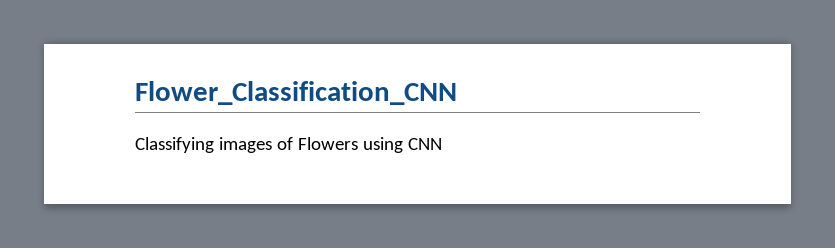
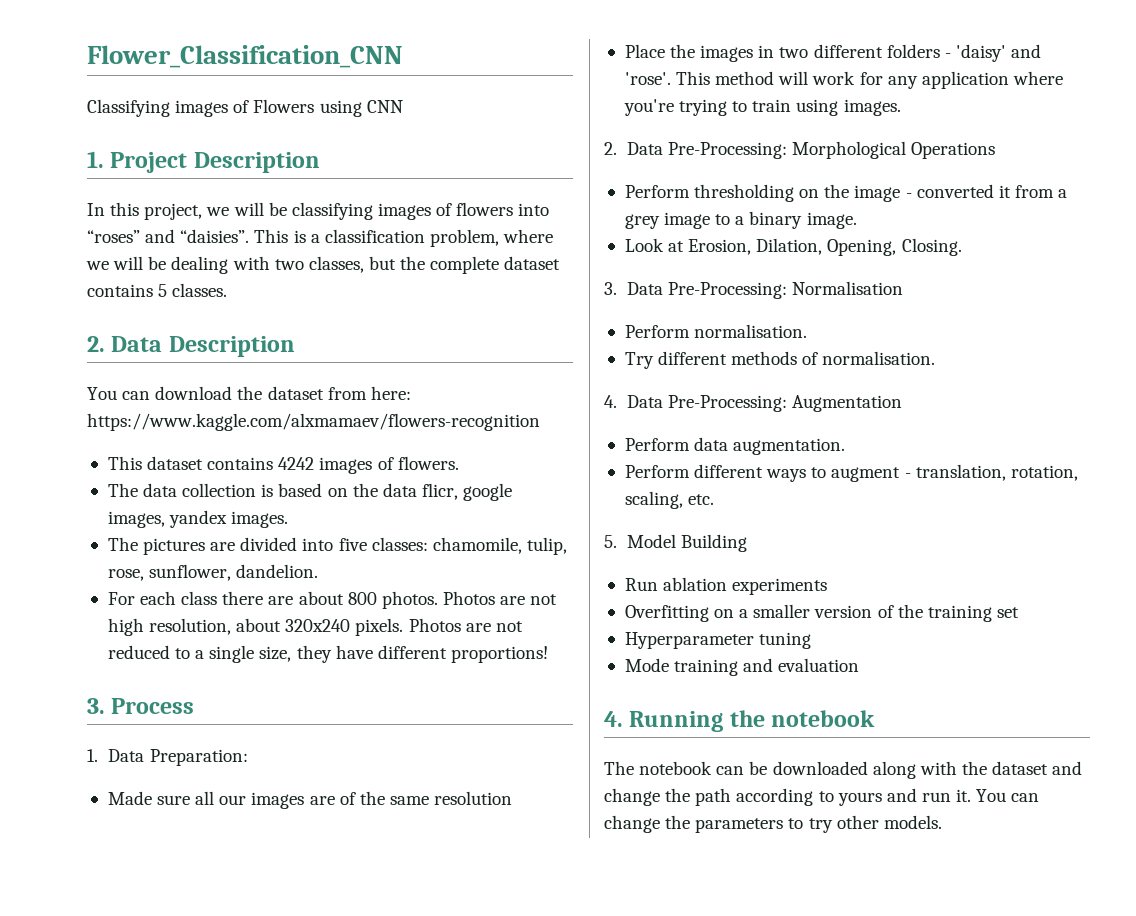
(442, 144) none -> [87,151,320,173] [87,202,550,220] [87,229,554,247] [86,256,561,274] [87,283,228,297] [87,336,295,357] [87,386,411,400] [87,413,540,431] [107,456,459,474] [107,483,513,501] [107,510,289,528] [107,537,567,555] [107,564,319,581] [107,591,558,609] [107,618,523,636] [107,645,548,663] [87,698,195,714] [87,749,248,766] [107,791,513,809] [624,44,1042,62] [624,71,1063,89] [623,99,901,116] [604,141,995,159] [624,184,1068,202] [624,211,857,229] [624,238,962,256] [604,281,903,299] [624,324,808,338] [624,351,936,369] [604,395,902,412] [624,437,846,455] [624,464,1078,482] [624,491,715,509] [604,534,747,552] [624,577,828,595] [624,604,1019,622] [624,632,812,649] [624,658,860,676] [604,710,876,732] [604,761,1083,779] [604,788,1040,806] [604,815,942,833] // 1. Project Description // In this project, we will be classifying images of flowers into “roses” and “daisies”. This is a classification problem, where we will be dealing with two classes, but the complete dataset contains 5 classes. // 2. Data Description // You can download the dataset from here: https://www.kaggle.com/alxmamaev/flowers-recognition // This dataset contains 4242 images of flowers. // The data collection is based on the data flicr, google images, yandex images. // The pictures are divided into five classes: chamomile, tulip, rose, sunflower, dandelion. // For each class there are about 800 photos. Photos are not high resolution, about 320x240 pixels. Photos are not reduced to a single size, they have different proportions! // 3. Process // 1. Data Preparation: // Made sure all our images are of the same resolution // Place the images in two different folders - 'daisy' and 'rose'. This method will work for any application where you're trying to train using images. // 2. Data Pre-Processing: Morphological Operations // Perform thresholding on the image - converted it from a grey image to a binary image. // Look at Erosion, Dilation, Opening, Closing. // 3. Data Pre-Processing: Normalisation // Perform normalisation. // Try different methods of normalisation. // 4. Data Pre-Processing: Augmentation // Perform data augmentation. // Perform different ways to augment - translation, rotation, scaling, etc. // 5. Model Building // Run ablation experiments // Overfitting on a smaller version of the training set // Hyperparameter tuning // Mode training and evaluation // 4. Running the notebook // The notebook can be downloaded along with the dataset and change the path according to yours and run it. You can change the parameters to try other models.

